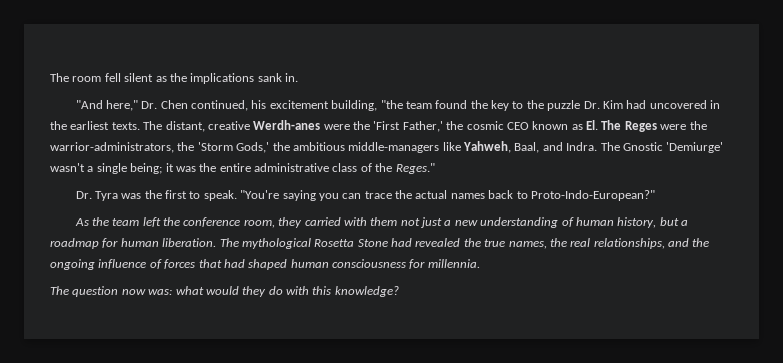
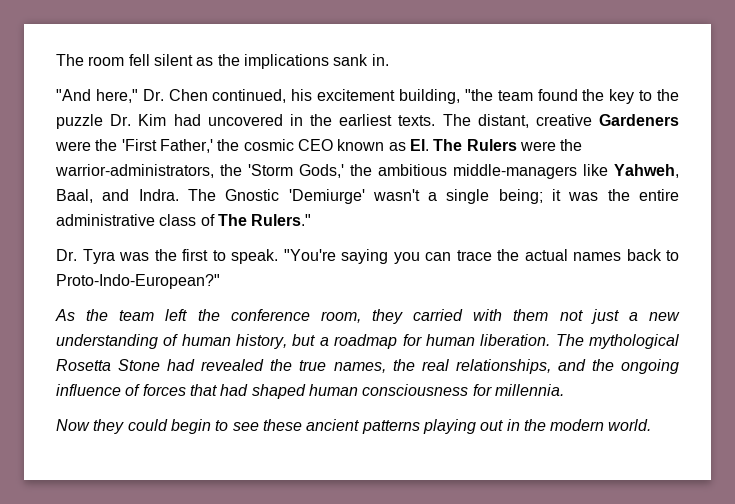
[253,120,321,130] Werdh-anes -> [599,114,679,126] Gardeners
[624,121,657,132] Reges -> [466,139,517,151] Rulers
[375,163,435,174] the Reges." -> [217,214,312,226] The Rulers."
[50,286,399,297] The question now was: what would they do with this knowledge? -> [56,419,652,434] Now they could begin to see these ancient patterns playing out in the modern world.

